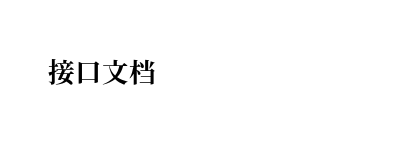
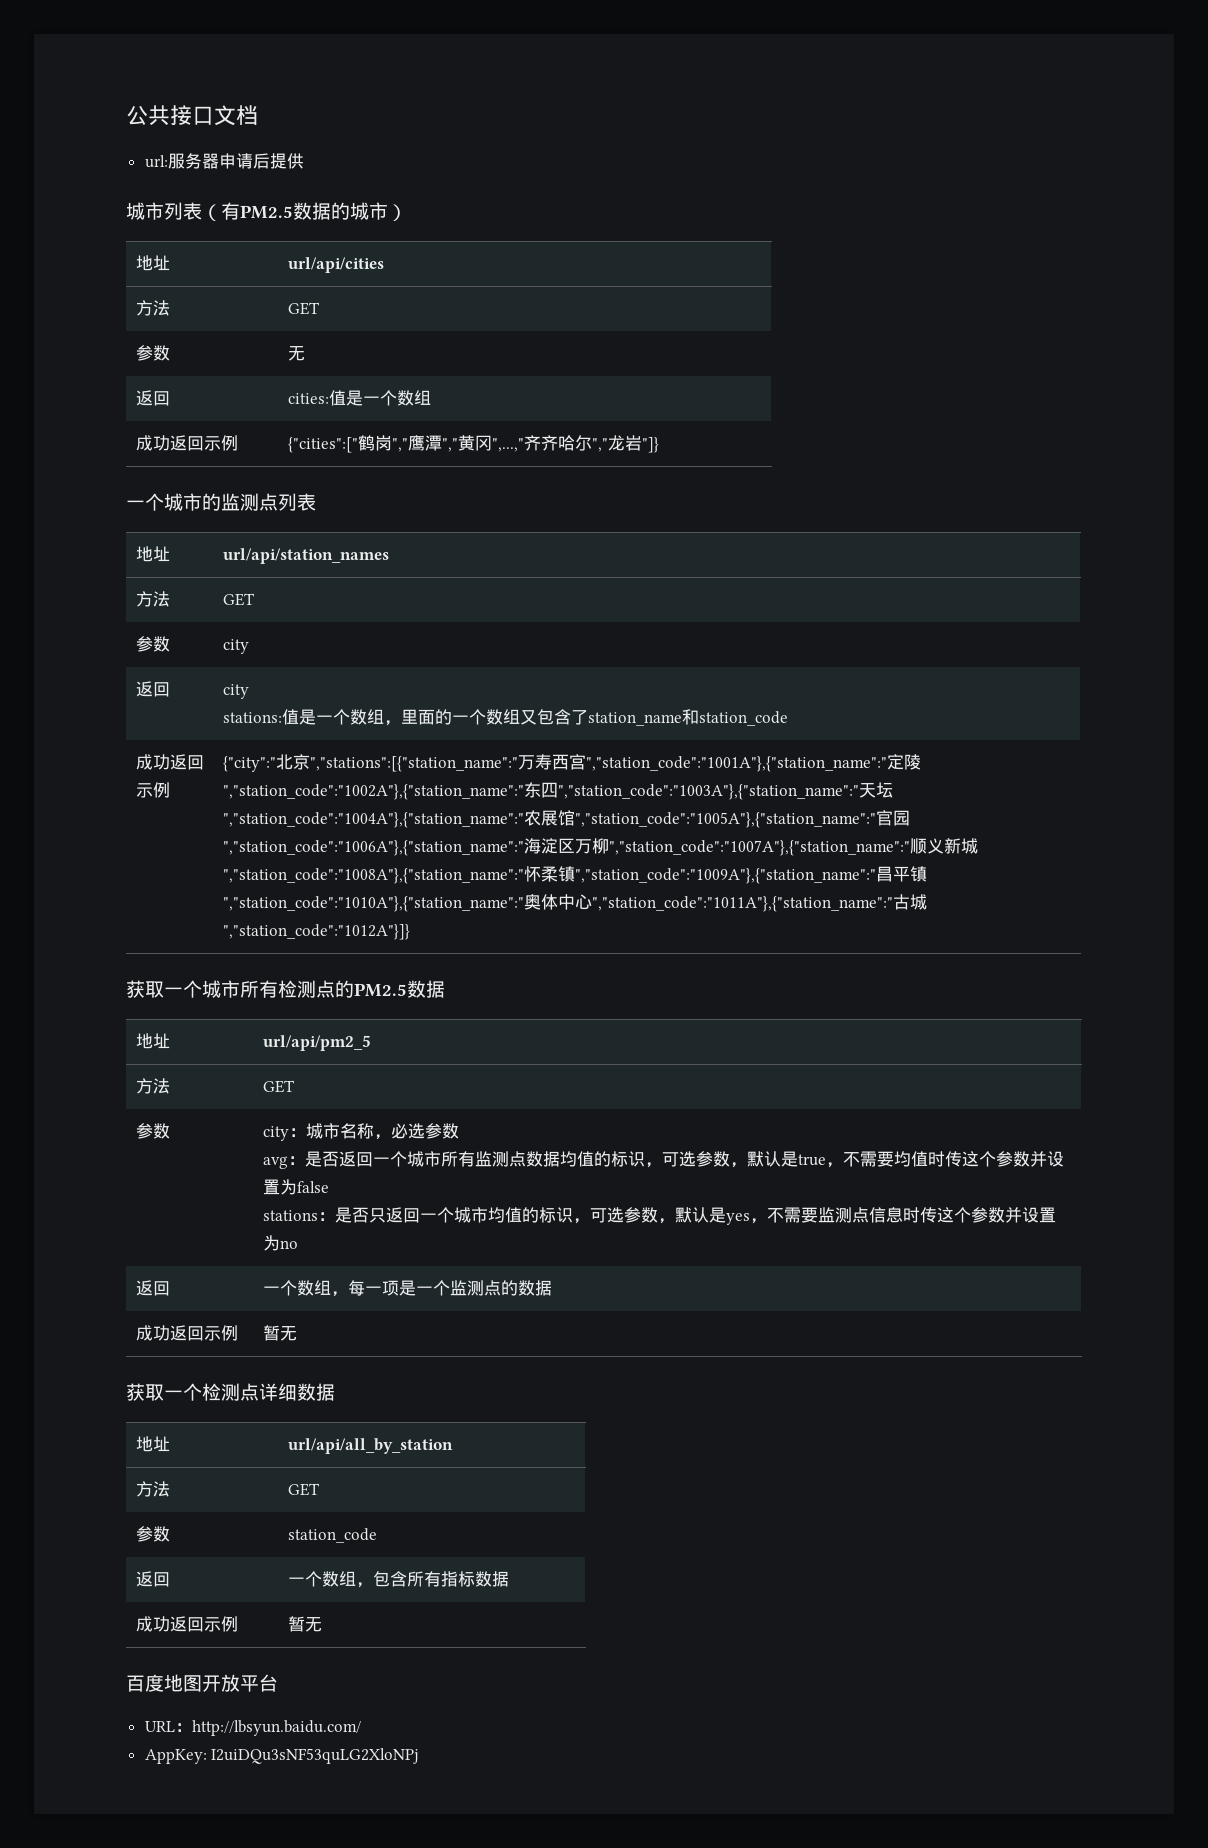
(48, 72) none -> [126,105,170,125] 公共
(156, 72) none -> [144,153,304,169] [126,202,407,221] [135,255,170,271] [287,257,384,273] [135,300,170,316] [287,302,320,315] [135,345,170,361] [287,346,305,361] [135,390,170,406] [287,390,431,406] [135,435,238,451] [287,435,659,453] [126,493,316,511] [135,546,170,562] [222,548,389,564] [135,591,170,607] [222,593,255,606] [135,636,170,652] [222,639,249,654] [135,681,170,697] [222,684,249,699] [222,709,788,726] [135,754,204,770] [135,782,170,798] [222,754,921,772] [222,782,893,800] [222,810,910,828] [222,838,978,856] [222,866,927,884] [222,894,927,912] [222,924,410,940] [126,980,445,998] [135,1033,170,1049] [262,1035,371,1051] [135,1078,170,1094] [262,1080,295,1093] [135,1123,170,1139] [262,1123,459,1141] [262,1151,1064,1169] [262,1179,329,1195] [262,1207,1056,1225] [262,1235,298,1251] [135,1280,170,1296] [262,1280,552,1297] [135,1325,238,1341] [262,1325,297,1341] [126,1383,335,1401] [135,1436,170,1452] [287,1438,453,1454] [135,1481,170,1497] [287,1483,320,1496] [135,1526,170,1542] [287,1528,377,1543] [135,1571,170,1587] [287,1571,509,1588] [135,1616,238,1632] [287,1616,322,1632] [126,1674,278,1692] [144,1720,361,1736] [144,1748,420,1764] // url:服务器申请后提供 // 城市列表（有PM2.5数据的城市） // 地址 | url/api/cities // 方法 | GET // 参数 | 无 // 返回 | cities:值是一个数组 // 成功返回示例 | {"cities":["鹤岗","鹰潭","黄冈",...,"齐齐哈尔","龙岩"]} // 一个城市的监测点列表 // 地址 | url/api/station_names // 方法 | GET // 参数 | city // 返回 | city // stations:值是一个数组，里面的一个数组又包含了station_name和station_code // 成功返回示例 | {"city":"北京","stations":[{"station_name":"万寿西宫","station_code":"1001A"},{"station_name":"定陵","station_code":"1002A"},{"station_name":"东四","station_code":"1003A"},{"station_name":"天坛","station_code":"1004A"},{"station_name":"农展馆","station_code":"1005A"},{"station_name":"官园","station_code":"1006A"},{"station_name":"海淀区万柳","station_code":"1007A"},{"station_name":"顺义新城","station_code":"1008A"},{"station_name":"怀柔镇","station_code":"1009A"},{"station_name":"昌平镇","station_code":"1010A"},{"station_name":"奥体中心","station_code":"1011A"},{"station_name":"古城","station_code":"1012A"}]} // 获取一个城市所有检测点的PM2.5数据 // 地址 | url/api/pm2_5 // 方法 | GET // 参数 | city：城市名称，必选参数 // avg：是否返回一个城市所有监测点数据均值的标识，可选参数，默认是true，不需要均值时传这个参数并设置为false // stations：是否只返回一个城市均值的标识，可选参数，默认是yes，不需要监测点信息时传这个参数并设置为no // 返回 | 一个数组，每一项是一个监测点的数据 // 成功返回示例 | 暂无 // 获取一个检测点详细数据 // 地址 | url/api/all_by_station // 方法 | GET // 参数 | station_code // 返回 | 一个数组，包含所有指标数据 // 成功返回示例 | 暂无 // 百度地图开放平台 // URL：http://lbsyun.baidu.com/ // AppKey: I2uiDQu3sNF53quLG2XloNPj

